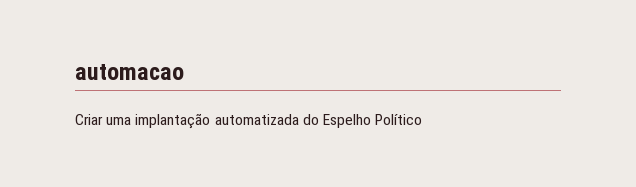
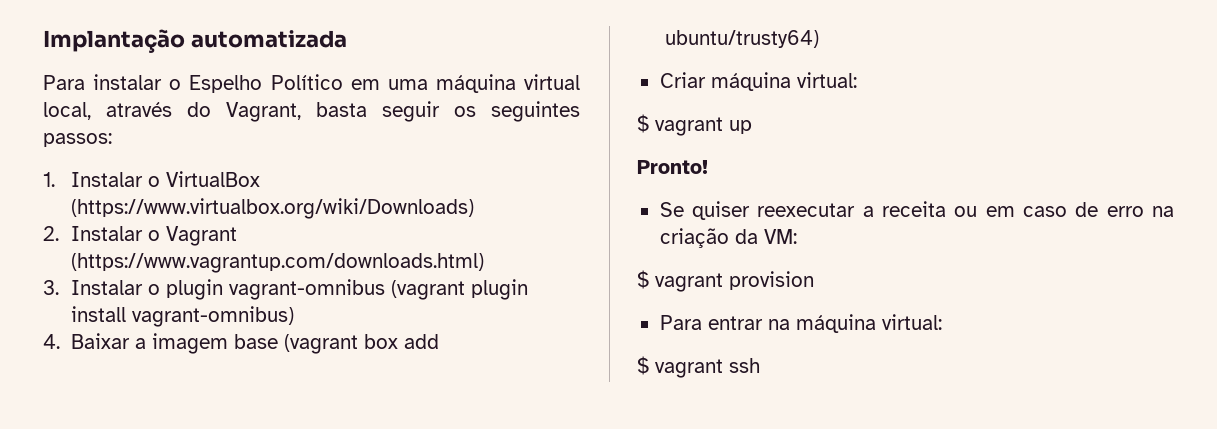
[75,64,184,80] [75,113,423,129] automacao // Criar uma implantação automatizada do Espelho Político -> [43,29,347,53] [43,74,580,93] [43,101,580,122] [43,133,112,147] [43,171,260,187] [70,198,474,219] [43,226,237,246] [70,253,484,273] [43,279,528,300] [70,306,294,327] [43,333,439,354] [664,30,819,48] [659,72,857,91] [637,114,752,136] [637,160,708,174] [659,201,1174,220] [659,228,797,248] [637,270,814,292] [659,314,942,333] [637,356,760,378] Implantação automatizada // Para instalar o Espelho Político em uma máquina virtual local, através do Vagrant, basta seguir os seguintes passos: // 1. Instalar o VirtualBox (https://www.virtualbox.org/wiki/Downloads) // 2. Instalar o Vagrant (https://www.vagrantup.com/downloads.html) // 3. Instalar o plugin vagrant-omnibus (vagrant plugin install vagrant-omnibus) // 4. Baixar a imagem base (vagrant box add ubuntu/trusty64) // Criar máquina virtual: // $ vagrant up // Pronto! // Se quiser reexecutar a receita ou em caso de erro na criação da VM: // $ vagrant provision // Para entrar na máquina virtual: // $ vagrant ssh

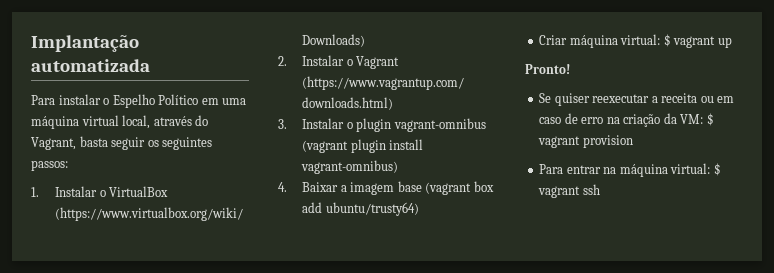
(857, 80) // -> (661, 39) none
(797, 236) // -> (704, 119) none
(942, 322) // -> (711, 168) none

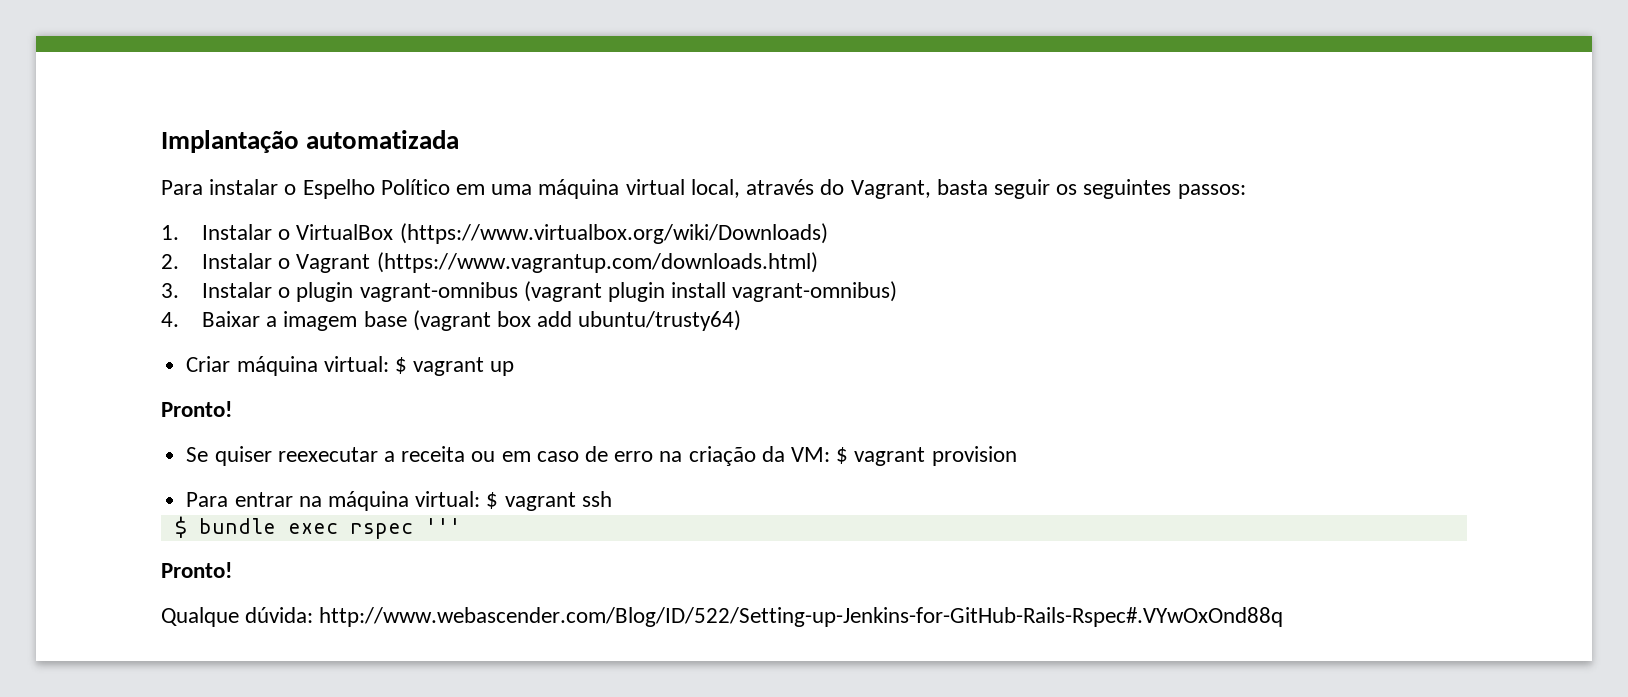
(600, 189) none -> [174,516,461,539] [161,562,232,578] [161,607,1284,627] // $ bundle exec rspec ''' // Pronto! // Qualque dúvida: http://www.webascender.com/Blog/ID/522/Setting-up-Jenkins-for-GitHub-Rails-Rspec#.VYwOxOnd88q

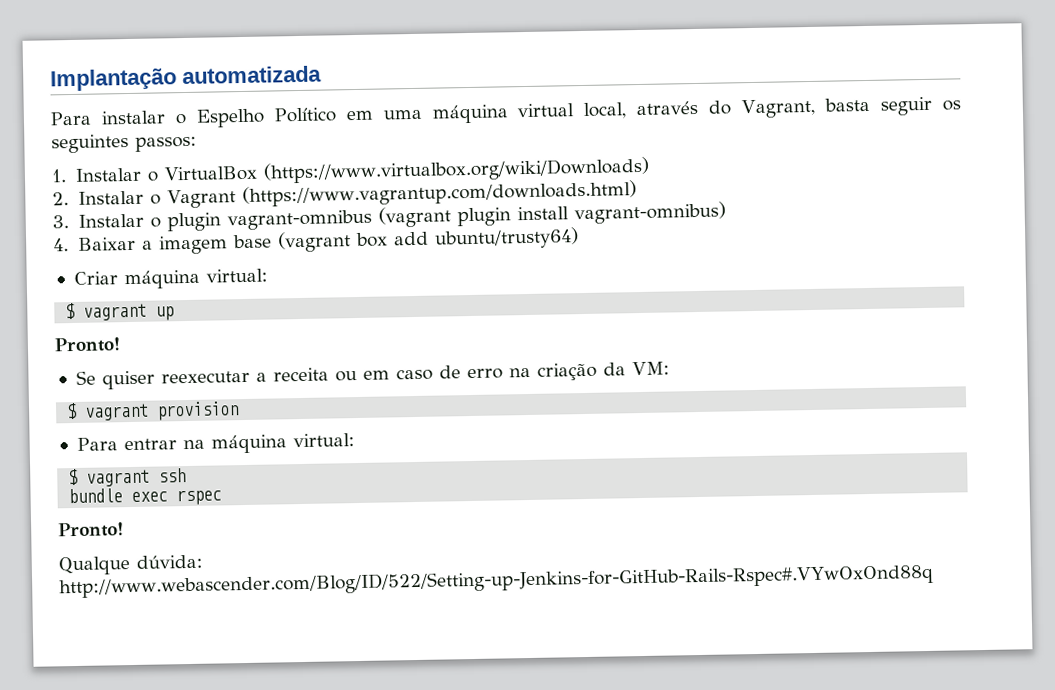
(389, 364) none -> (268, 275) //
(831, 454) none -> (670, 368) //
(481, 499) none -> (355, 440) //
[174,516,187,538] $ -> (187, 475) none
[424,518,461,534] ''' -> (223, 497) none

